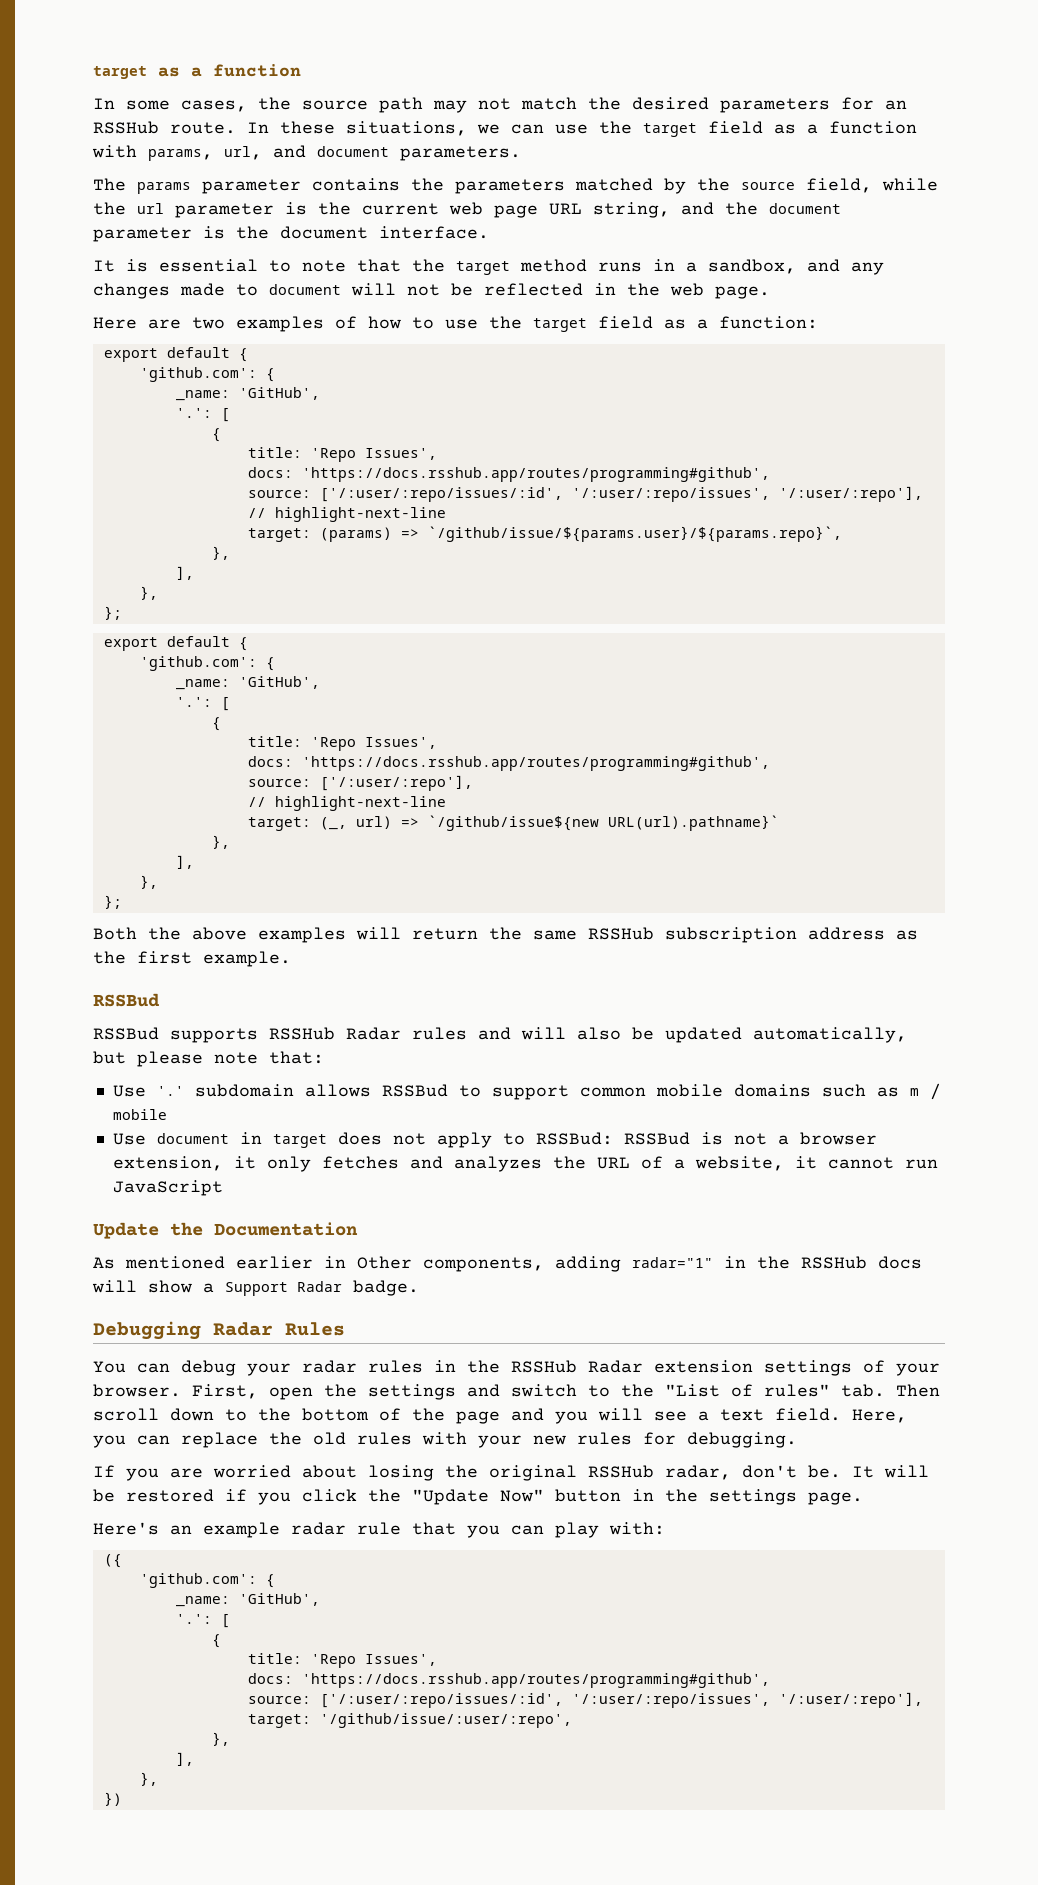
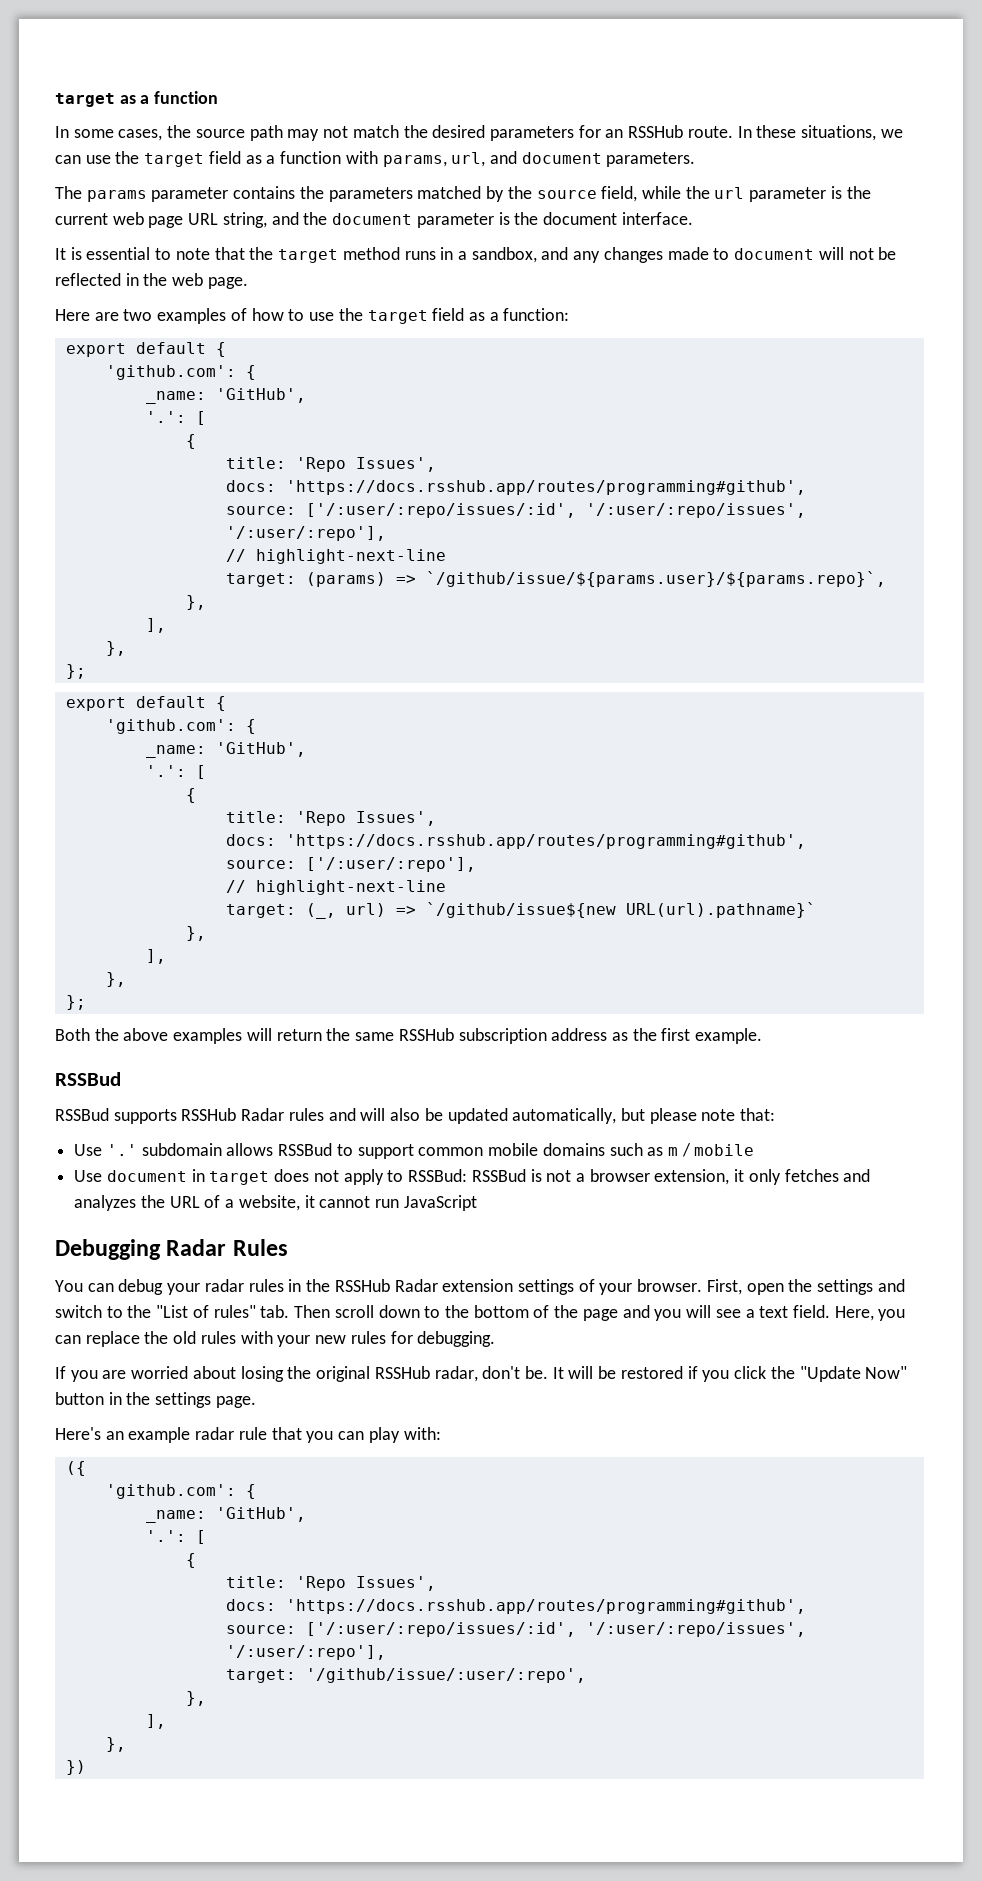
[93,1222,358,1239] [93,1256,922,1272] [92,1280,419,1296] // Update the Documentation // As mentioned earlier in Other components, adding radar="1" in the RSSHub docs will show a Support Radar badge. -> (477, 1203) none

